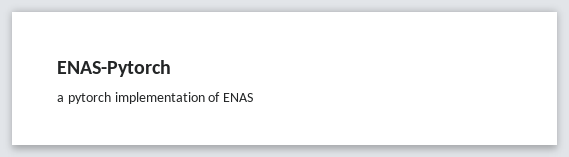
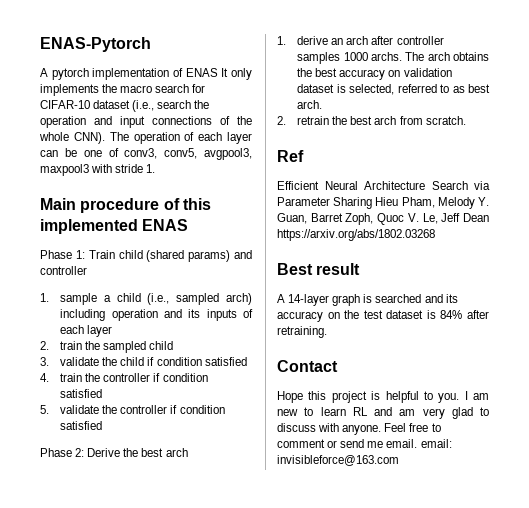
[57,95,64,102] a -> [40,68,48,77] A
(254, 97) none -> [221,68,252,80] [40,84,206,96] [40,100,210,112] [40,116,252,128] [39,132,253,144] [40,148,252,160] [40,164,156,176] [40,198,211,213] [40,219,189,234] [40,250,252,262] [40,266,87,275] [40,293,252,305] [60,309,253,321] [60,325,113,337] [40,341,174,353] [40,357,247,366] [40,373,208,382] [60,389,103,398] [40,405,225,414] [60,421,103,430] [40,448,188,457] [277,36,444,45] [297,52,489,64] [297,68,452,80] [297,84,490,95] [297,100,323,109] [277,116,466,125] [277,150,304,162] [277,181,490,190] [277,197,489,209] [277,213,489,225] [277,229,435,241] [277,263,361,275] [277,294,458,306] [277,310,489,322] [277,326,327,338] [277,360,338,372] [277,391,489,403] [277,407,489,419] [277,423,441,435] [277,439,452,448] [277,455,399,466] It only implements the macro search for CIFAR-10 dataset (i.e., search the operation and input connections of the whole CNN). The operation of each layer can be one of conv3, conv5, avgpool3, maxpool3 with stride 1. // Main procedure of this implemented ENAS // Phase 1: Train child (shared params) and controller // 1. sample a child (i.e., sampled arch) including operation and its inputs of each layer // 2. train the sampled child // 3. validate the child if condition satisfied // 4. train the controller if condition satisfied // 5. validate the controller if condition satisfied // Phase 2: Derive the best arch // 1. derive an arch after controller samples 1000 archs. The arch obtains the best accuracy on validation dataset is selected, referred to as best arch. // 2. retrain the best arch from scratch. // Ref // Efficient Neural Architecture Search via Parameter Sharing Hieu Pham, Melody Y. Guan, Barret Zoph, Quoc V. Le, Jeff Dean https://arxiv.org/abs/1802.03268 // Best result // A 14-layer graph is searched and its accuracy on the test dataset is 84% after retraining. // Contact // Hope this project is helpful to you. I am new to learn RL and am very glad to discuss with anyone. Feel free to comment or send me email. email: invisibleforce@163.com

